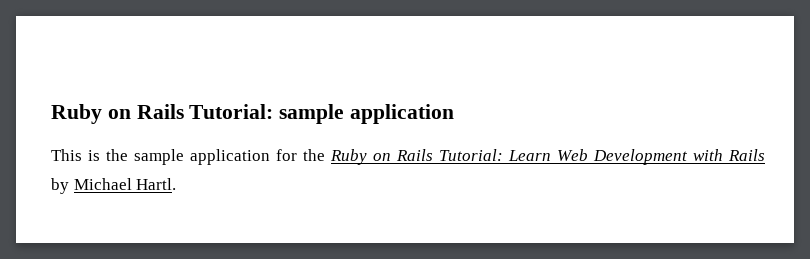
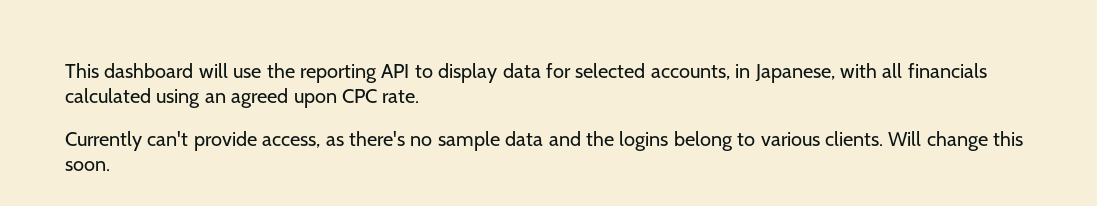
[51,104,455,124] [51,149,765,165] [51,178,177,194] Ruby on Rails Tutorial: sample application // This is the sample application for the Ruby on Rails Tutorial: Learn Web Development with Rails by Michael Hartl. -> [65,63,987,83] [65,88,420,108] [65,131,1024,151] [65,161,110,171] This dashboard will use the reporting API to display data for selected accounts, in Japanese, with all financials calculated using an agreed upon CPC rate. // Currently can't provide access, as there's no sample data and the logins belong to various clients. Will change this soon.

